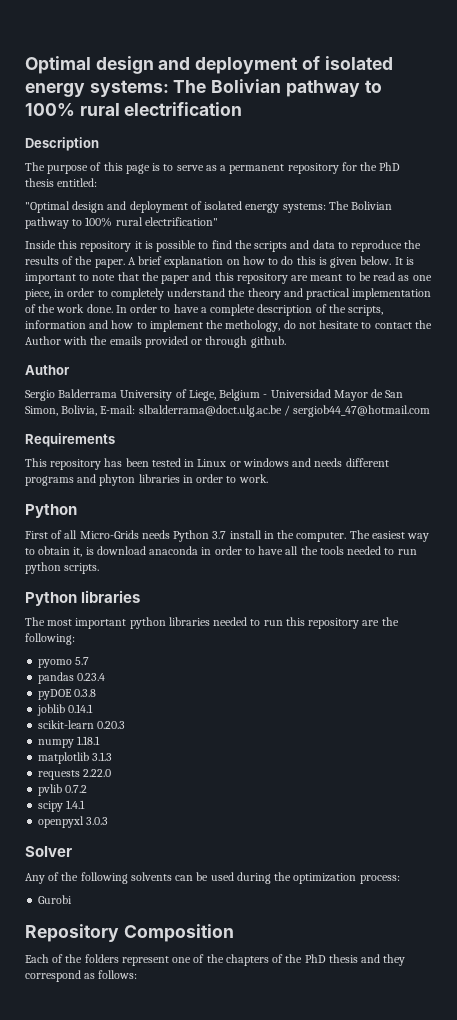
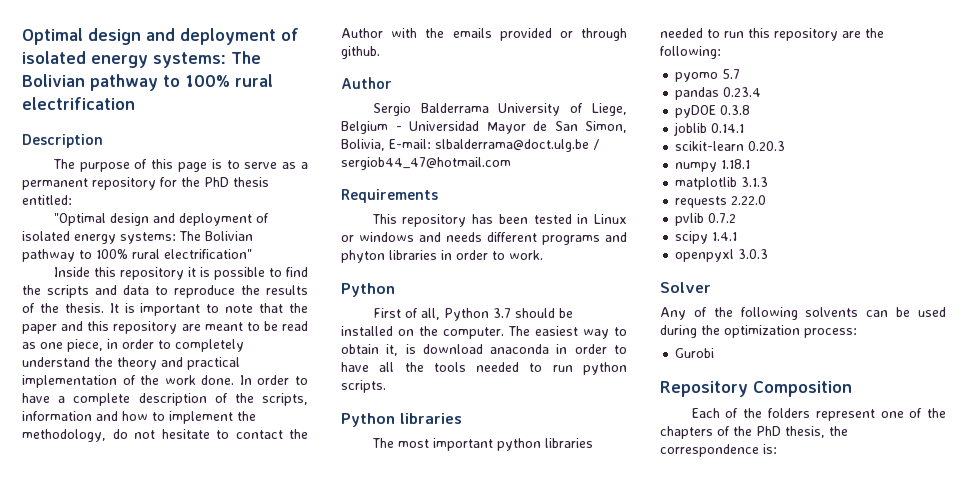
[94,256,392,268] paper. A brief explanation on how to do this is given below. -> [64,303,104,313] thesis.
[225,320,281,332] methology, -> [22,429,106,442] methodology,
[138,405,282,417] slbalderrama@doct.ulg.ac.be -> [435,139,589,152] slbalderrama@doct.ulg.be
[64,530,274,542] all Micro-Grids needs Python 3.7 install in -> [420,308,573,321] [341,326,414,336] all, Python 3.7 should be installed on
[328,954,406,966] [25,970,138,982] thesis and they correspond as follows: -> [785,426,848,438] [660,444,777,457] thesis, the correspondence is:

